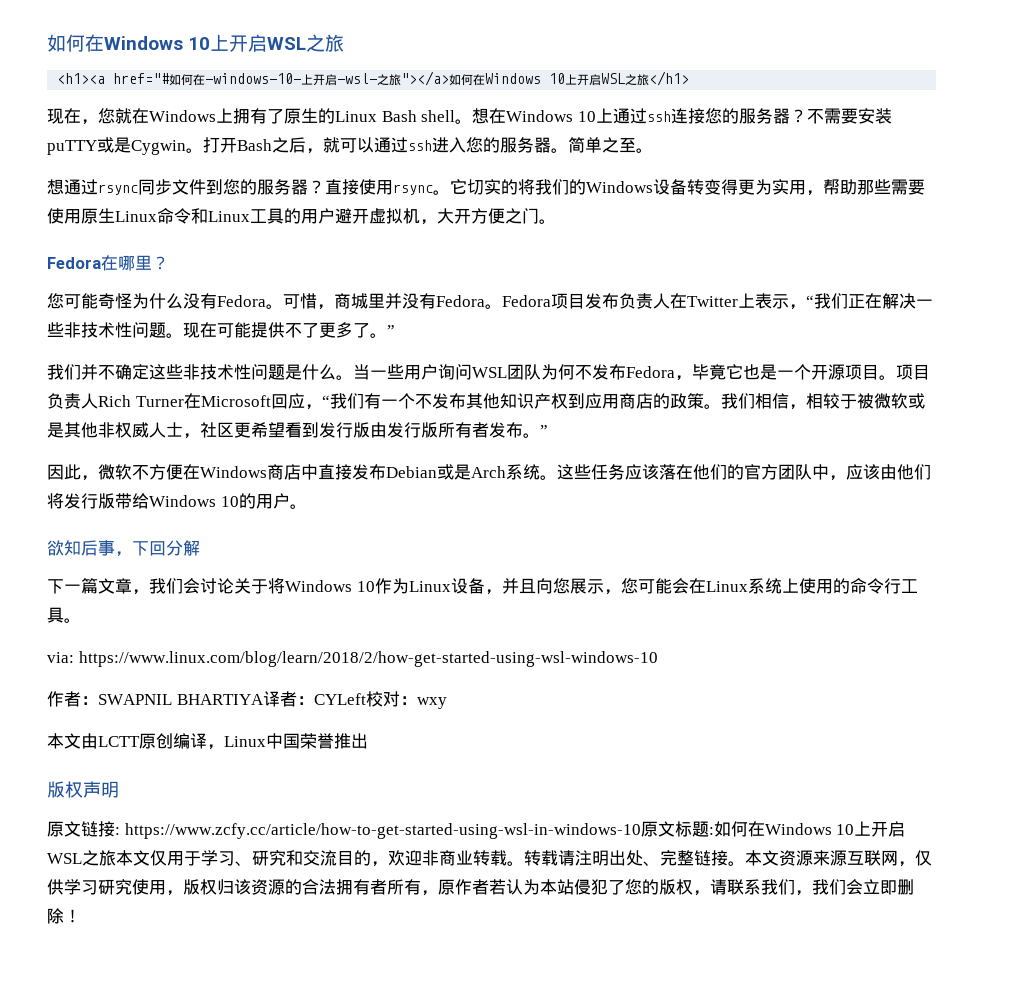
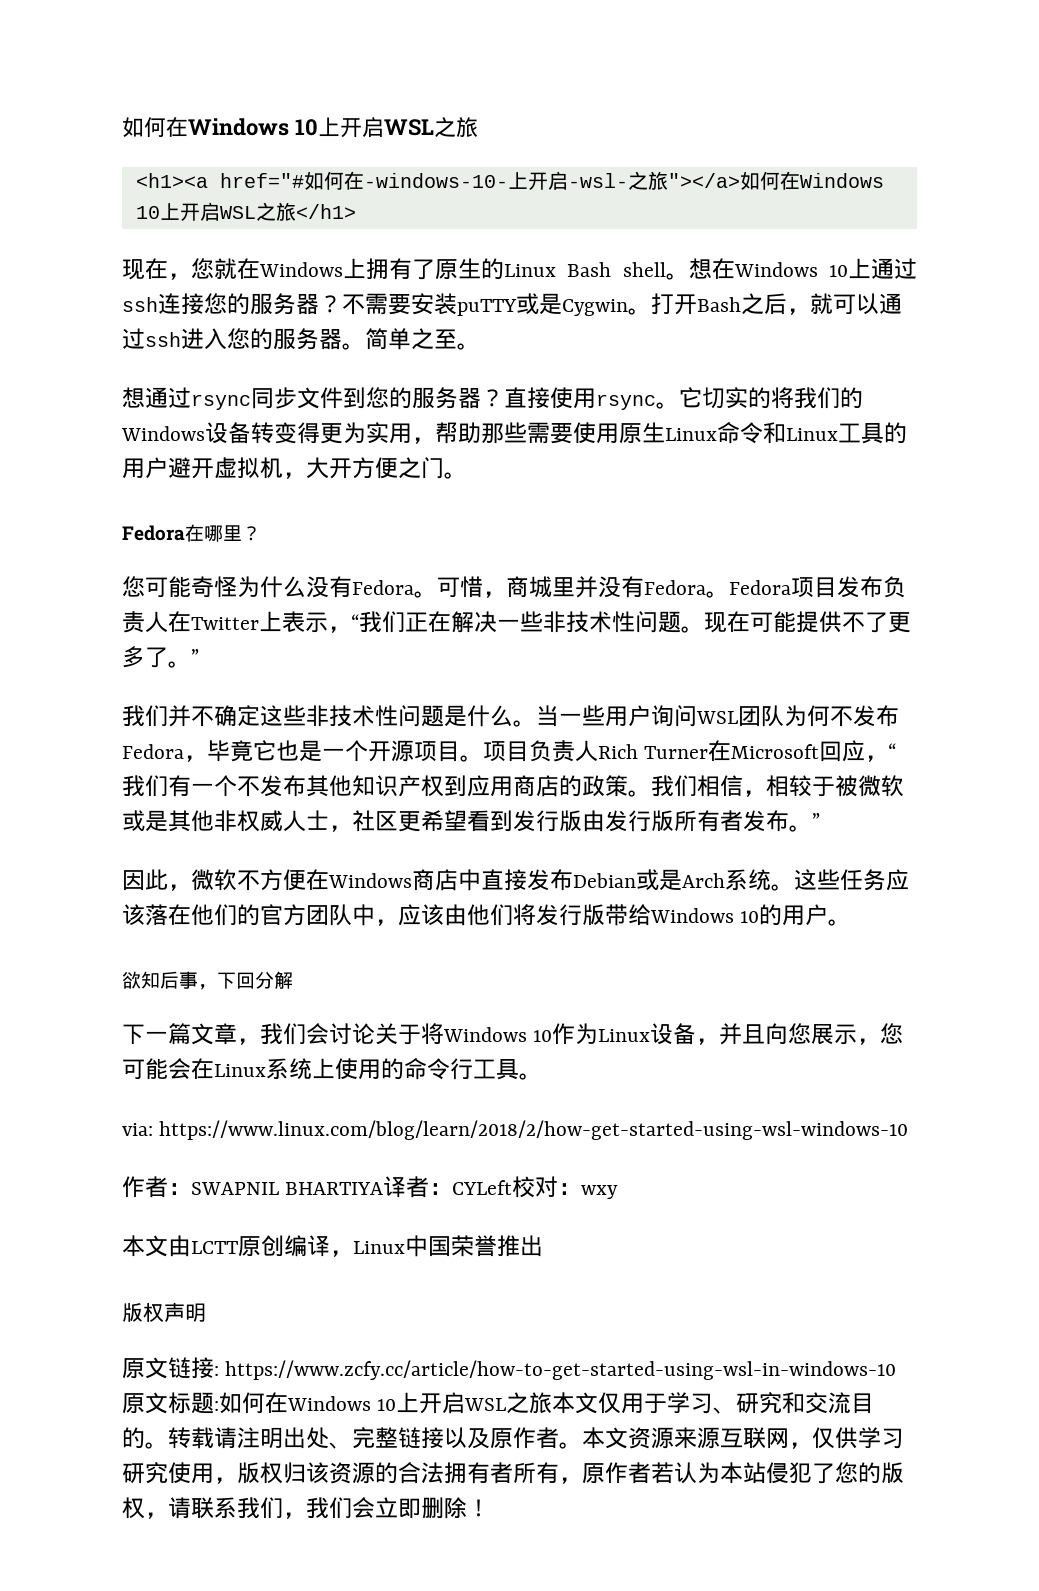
[371,850,507,867] ，欢迎非商业转载 -> (145, 1438) none
(728, 858) none -> [444,1427,559,1449] 以及原作者

